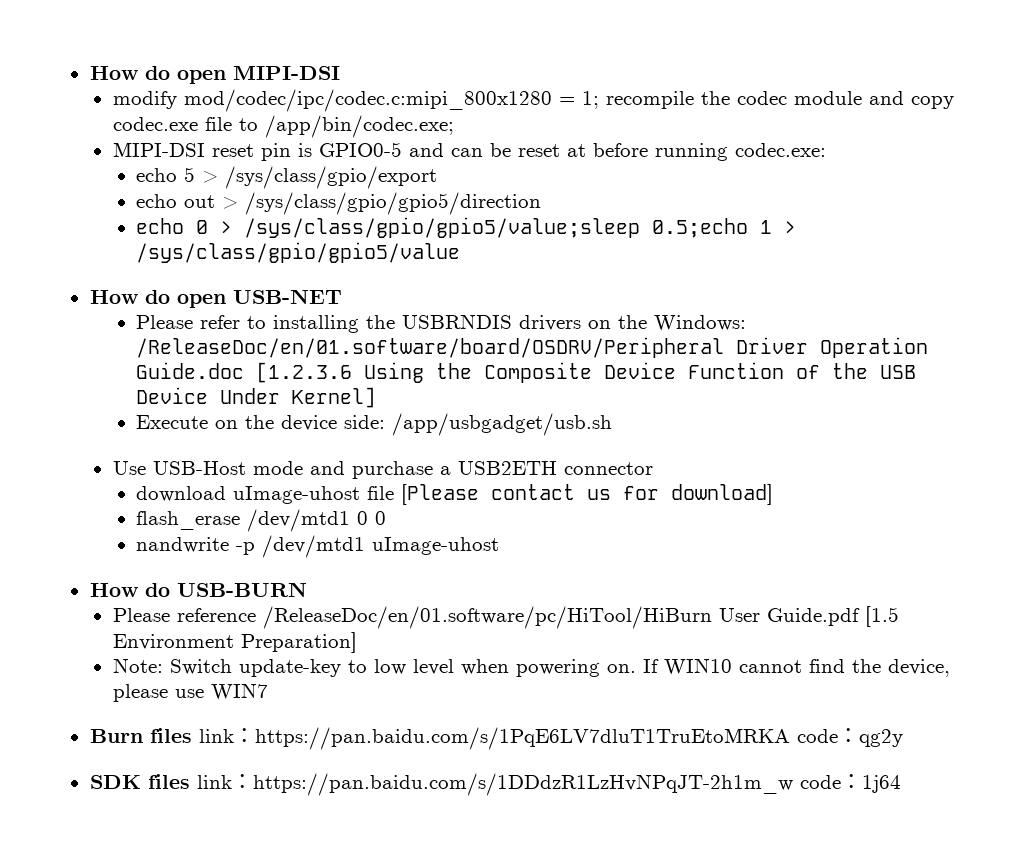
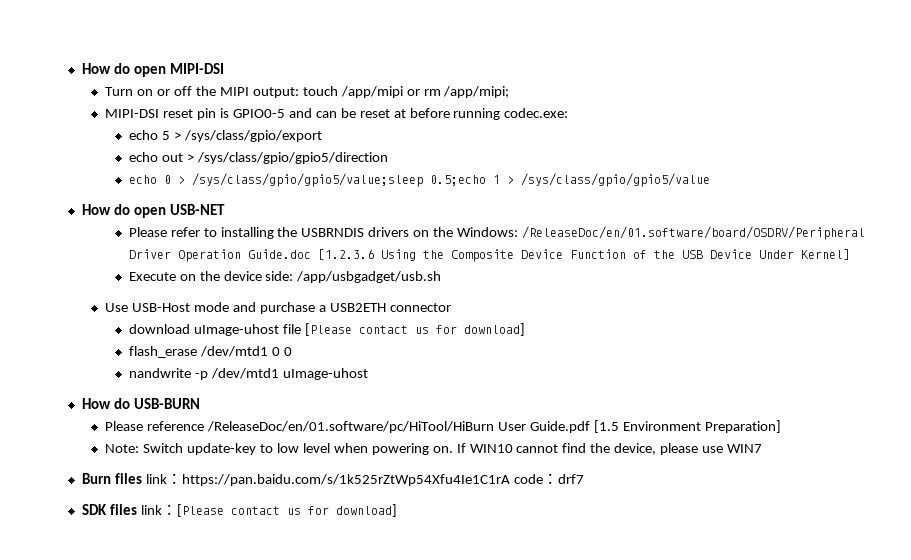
[112,89,954,112] [112,115,454,138] modify mod/codec/ipc/codec.c:mipi_800x1280 = 1; recompile the codec module and copy codec.exe file to /app/bin/codec.exe; -> [105,86,510,98] Turn on or off the MIPI output: touch /app/mipi or rm /app/mipi;
[254,727,903,750] https://pan.baidu.com/s/1PqE6LV7dluT1TruEtoMRKA code：qg2y -> [181,473,584,486] https://pan.baidu.com/s/1k525rZtWp54Xfu4Ie1C1rA code：drf7
[252,773,901,796] https://pan.baidu.com/s/1DDdzR1LzHvNPqJT-2h1m_w code：1j64 -> [176,504,397,517] [Please contact us for download]

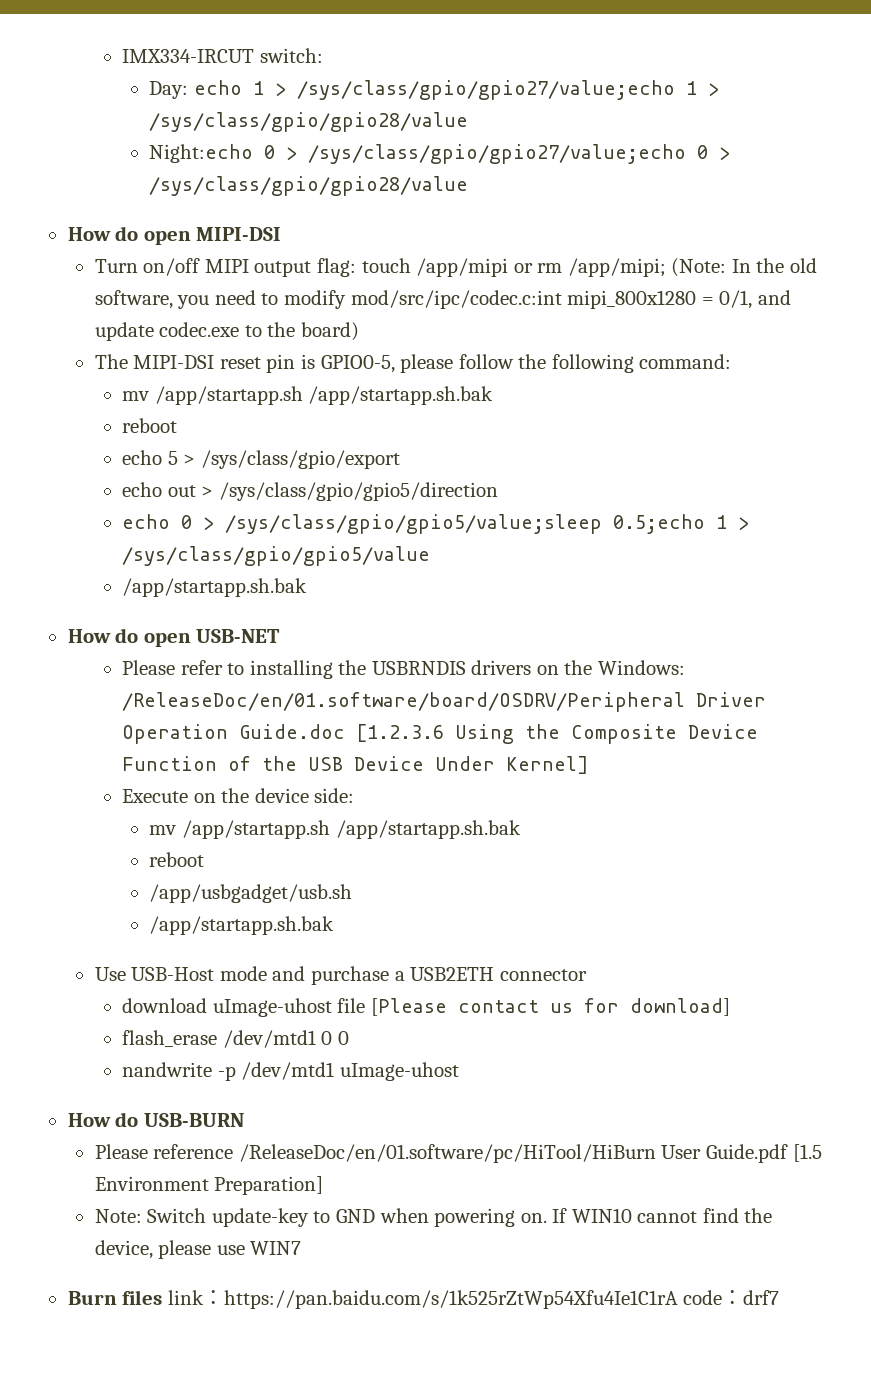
(81, 68) none -> [122,48,323,63] [149,80,719,100] [149,112,469,132] [149,144,731,164] [149,176,469,196] IMX334-IRCUT switch: // Day: echo 1 > /sys/class/gpio/gpio27/value;echo 1 > /sys/class/gpio/gpio28/value // Night:echo 0 > /sys/class/gpio/gpio27/value;echo 0 > /sys/class/gpio/gpio28/value //
[137,86,299,98] on or off the MIPI output: -> [143,258,356,277] on/off MIPI output flag:
[105,108,569,120] // MIPI-DSI reset pin is GPIO0-5 and can be reset at before running codec.exe: -> [671,258,817,277] [94,290,791,309] [94,322,359,341] [94,354,732,373] [122,386,494,405] [122,418,178,433] (Note: In the old software, you need to modify mod/src/ipc/codec.c:int mipi_800x1280 = 0/1, and update codec.exe to the board) // The MIPI-DSI reset pin is GPIO0-5, please follow the following command: // mv /app/startapp.sh /app/startapp.sh.bak // reboot
(710, 180) none -> [122,578,308,597] // /app/startapp.sh.bak
(294, 276) none -> [149,820,521,839] [149,852,205,867] // mv /app/startapp.sh /app/startapp.sh.bak // reboot //
(442, 277) none -> [149,916,335,935] // /app/startapp.sh.bak
[277,443,330,453] low level -> [335,1209,375,1223] GND
[81,504,397,517] // SDK files link：[Please contact us for download] -> (780, 1297) none

